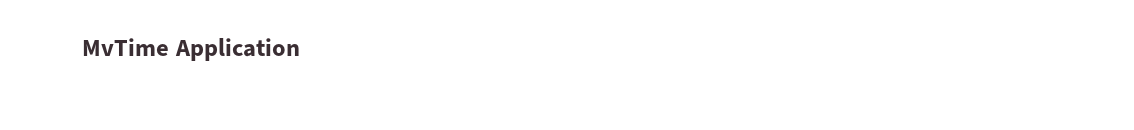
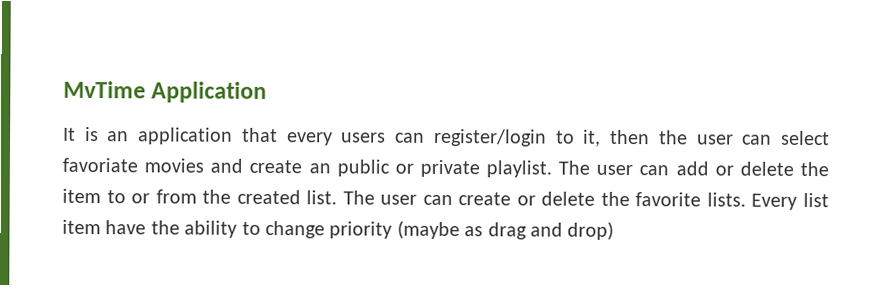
(300, 49) none -> [63,126,831,147] [62,157,829,178] [62,188,829,210] [62,219,615,240] // It is an application that every users can register/login to it, then the user can select favoriate movies and create an public or private playlist. The user can add or delete the item to or from the created list. The user can create or delete the favorite lists. Every list item have the ability to change priority (maybe as drag and drop)

